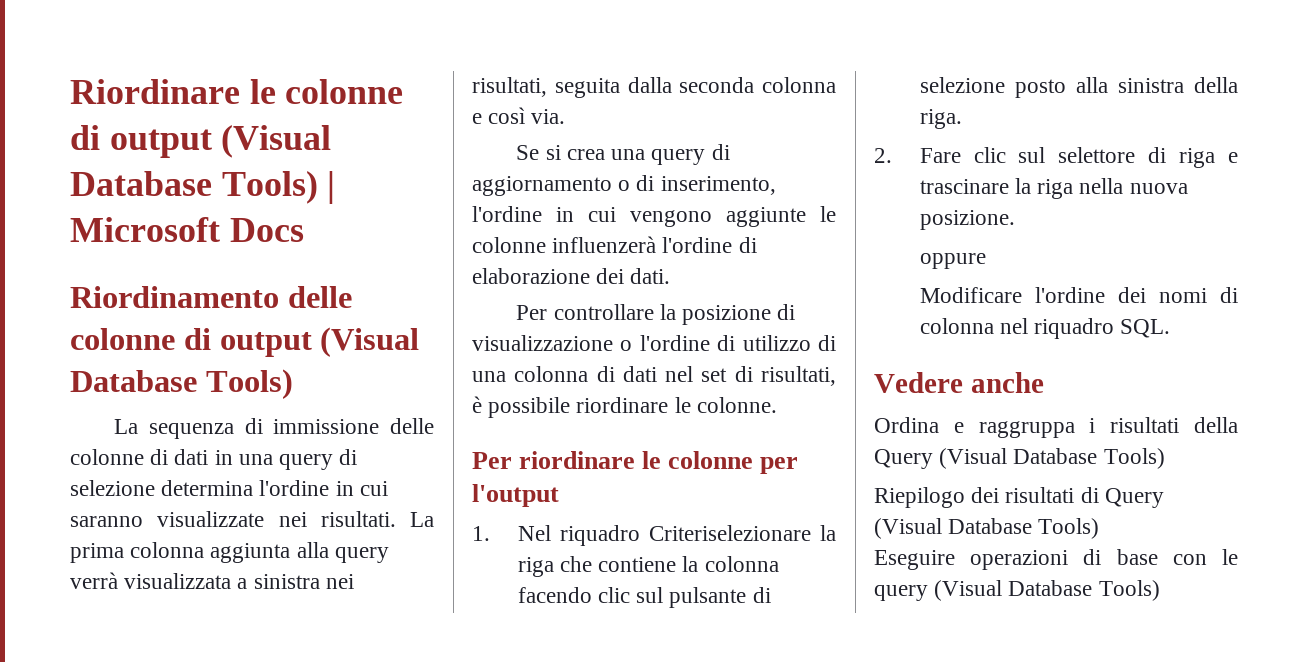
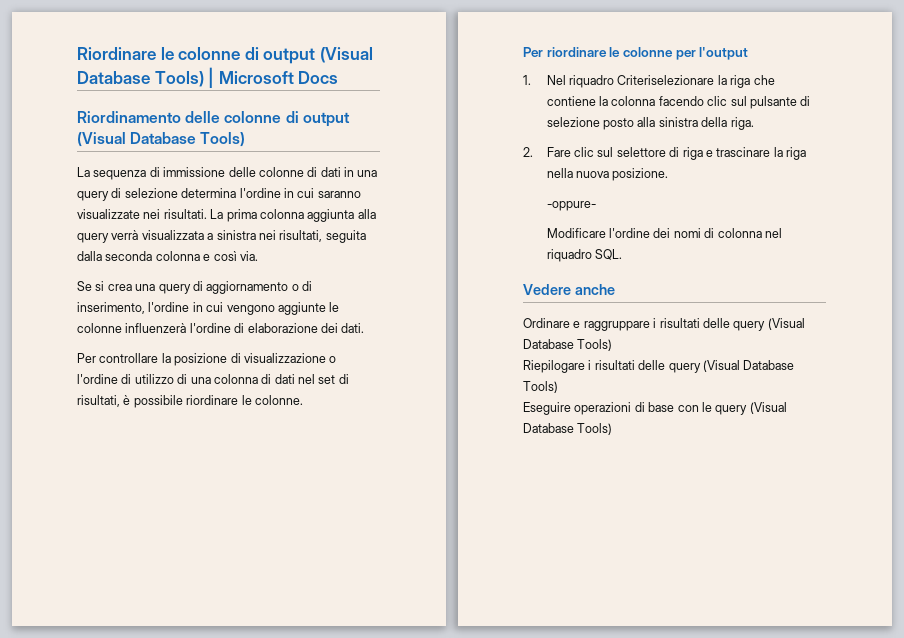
[919,253,986,269] oppure -> [546,201,596,211] -oppure-
[874,417,1238,438] [874,448,1165,469] [874,487,1164,508] Ordina e raggruppa i risultati della Query (Visual Database Tools) // Riepilogo dei risultati di Query -> [523,318,805,331] [523,339,613,351] [523,360,701,373] Ordinare e raggruppare i risultati delle query (Visual Database Tools) // Riepilogare i risultati delle query

